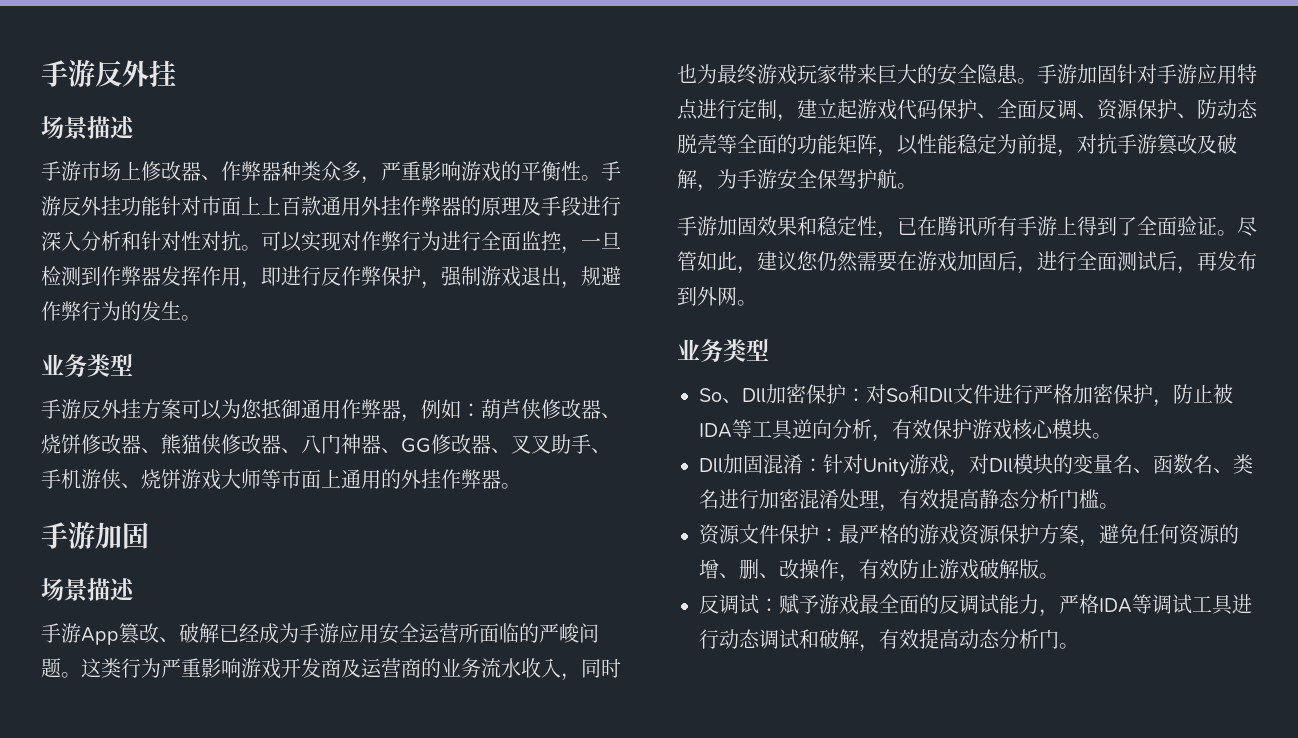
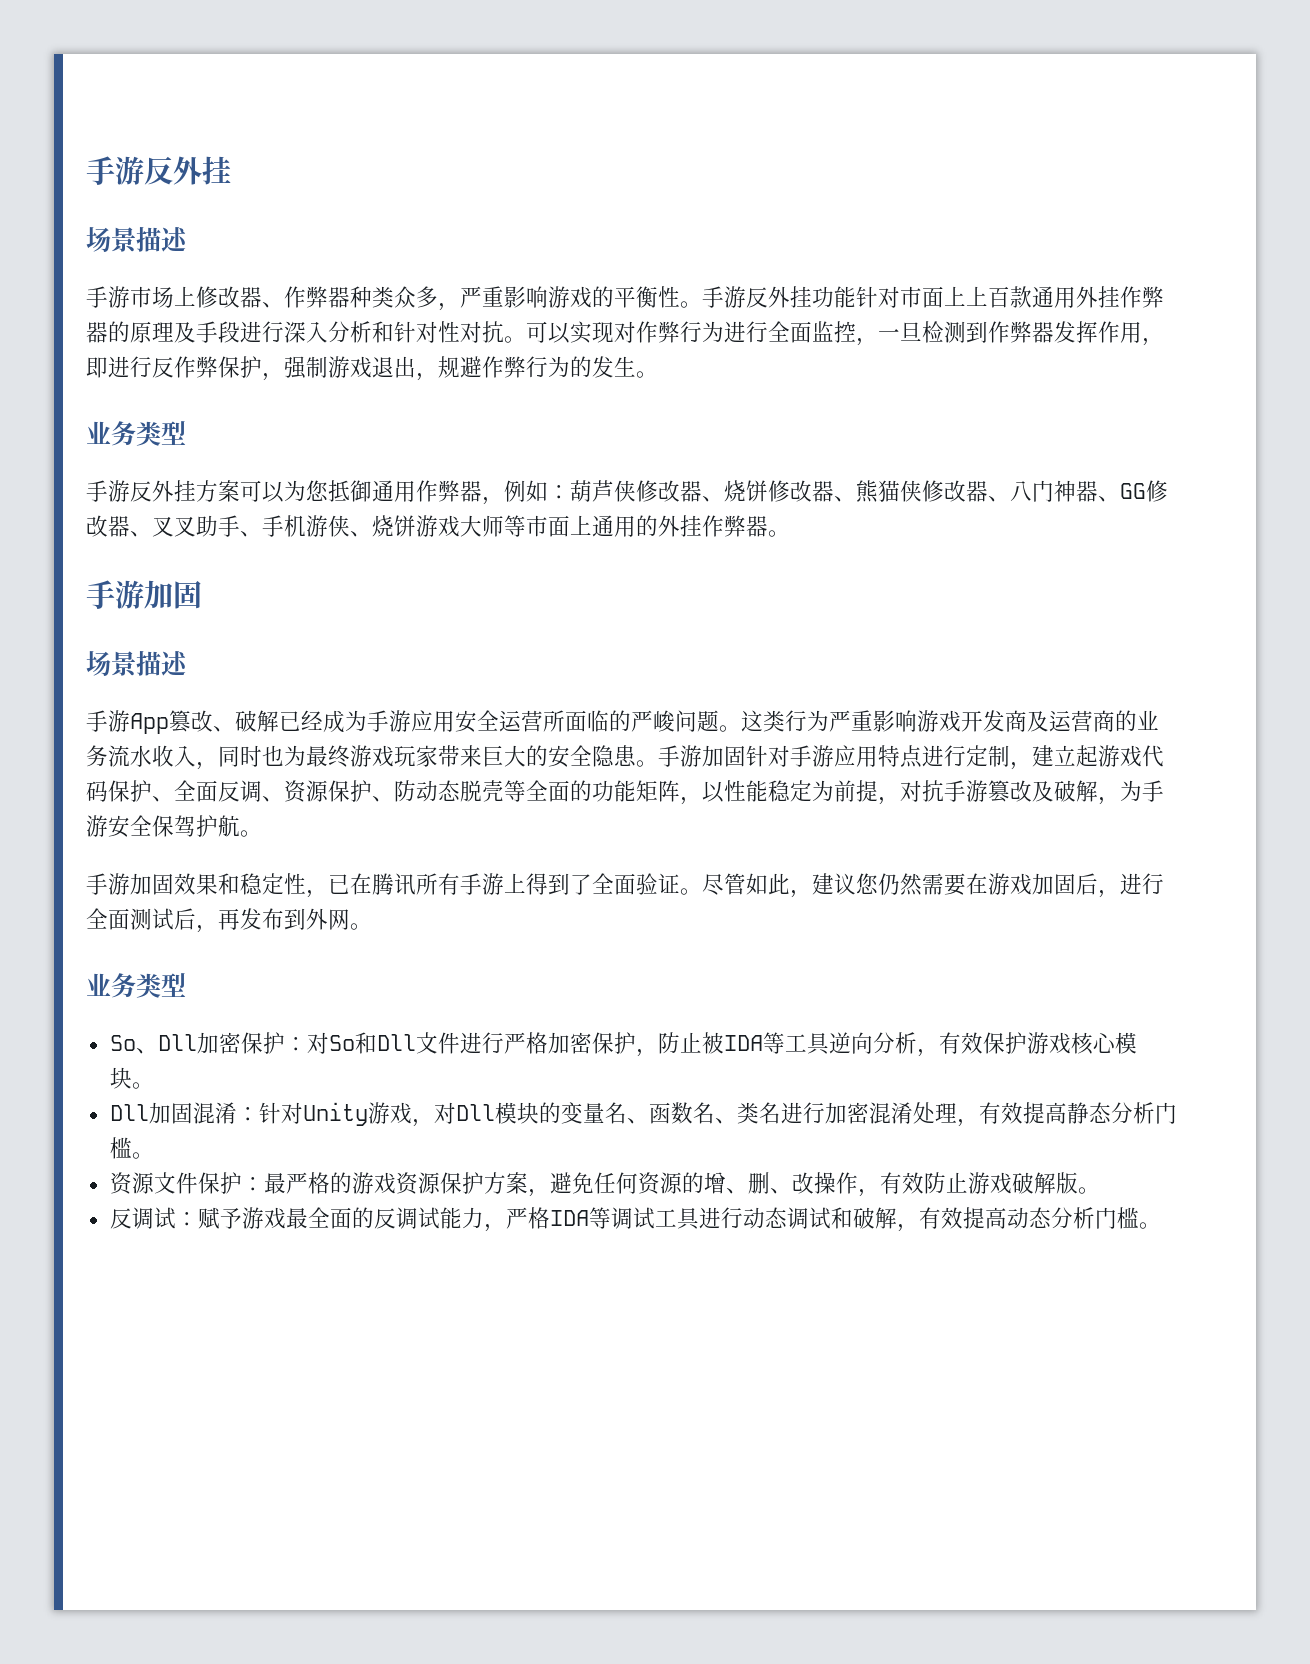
(1059, 639) none -> [1116,1207,1139,1229] 槛

